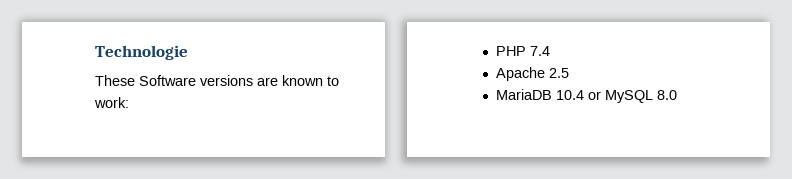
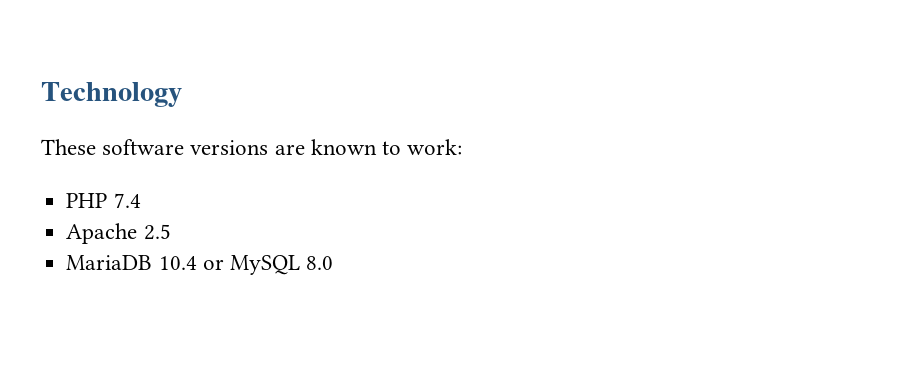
[95,45,188,60] Technologie -> [41,82,182,107] Technology
[139,75,196,86] Software -> [102,139,185,155] software

